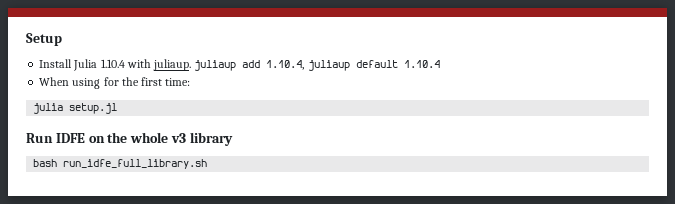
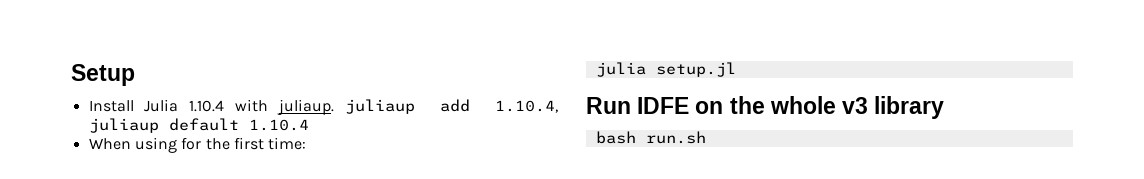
[63,159,208,169] run_idfe_full_library.sh -> [645,131,706,144] run.sh

